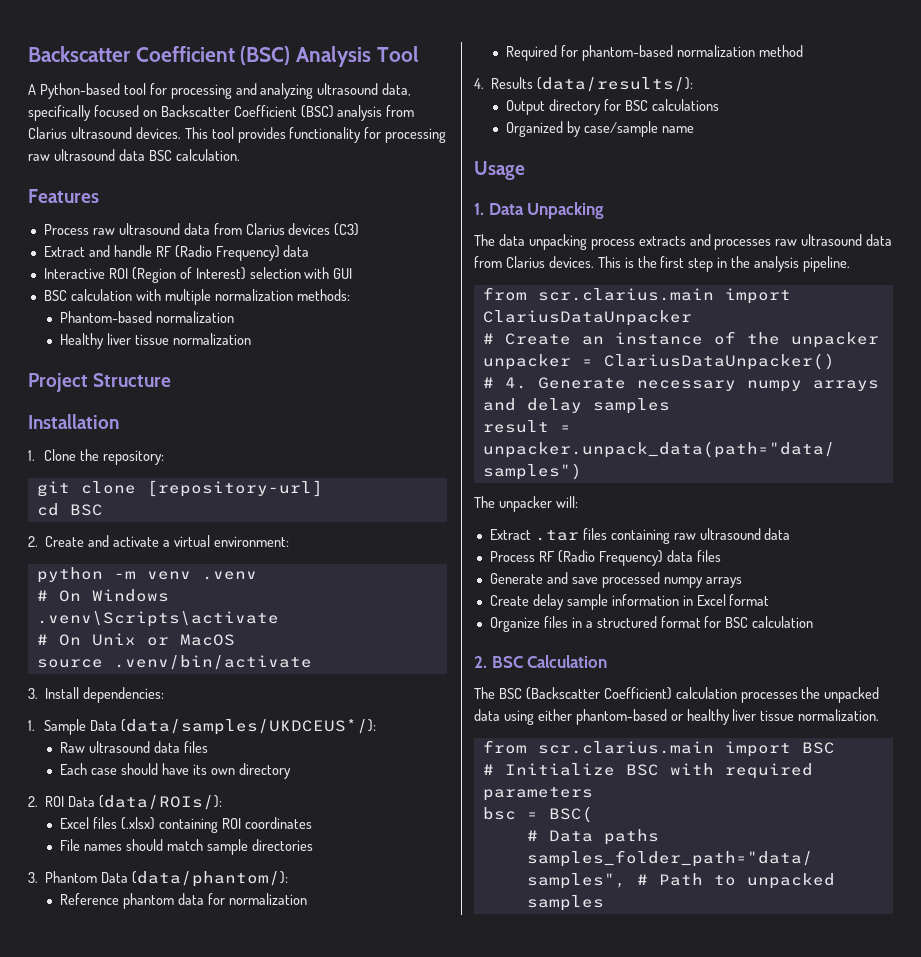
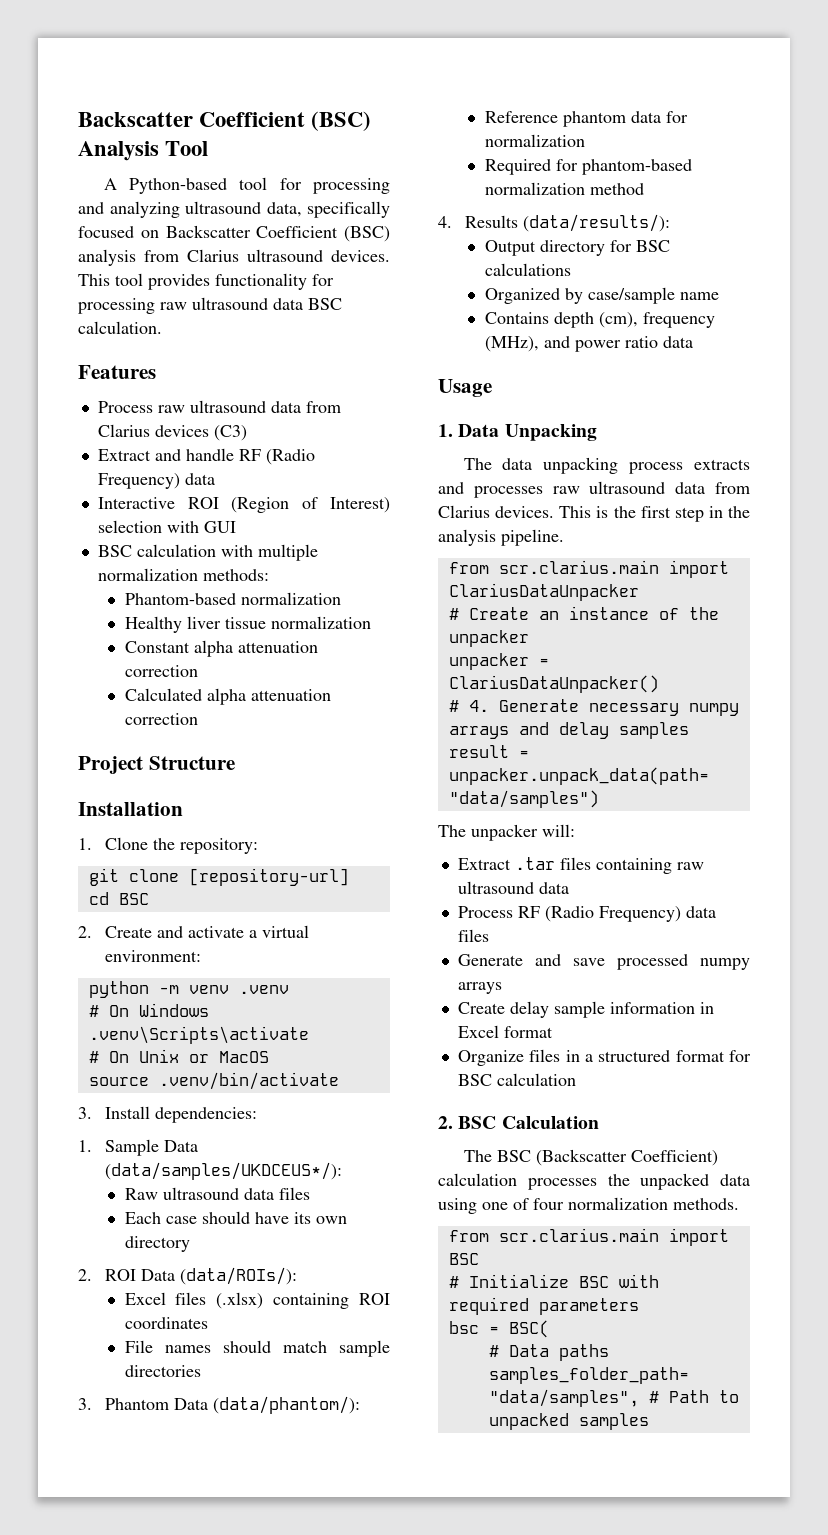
(251, 339) none -> [124,640,318,657] [124,665,198,677] [124,688,331,705] [124,713,198,725] // Constant alpha attenuation correction // Calculated alpha attenuation correction
(694, 129) none -> [484,312,715,328] [484,336,693,352] // Contains depth (cm), frequency (MHz), and power ratio data
[537,709,880,725] either phantom-based or healthy liver tissue normalization. -> [482,1197,739,1210] one of four normalization methods.

